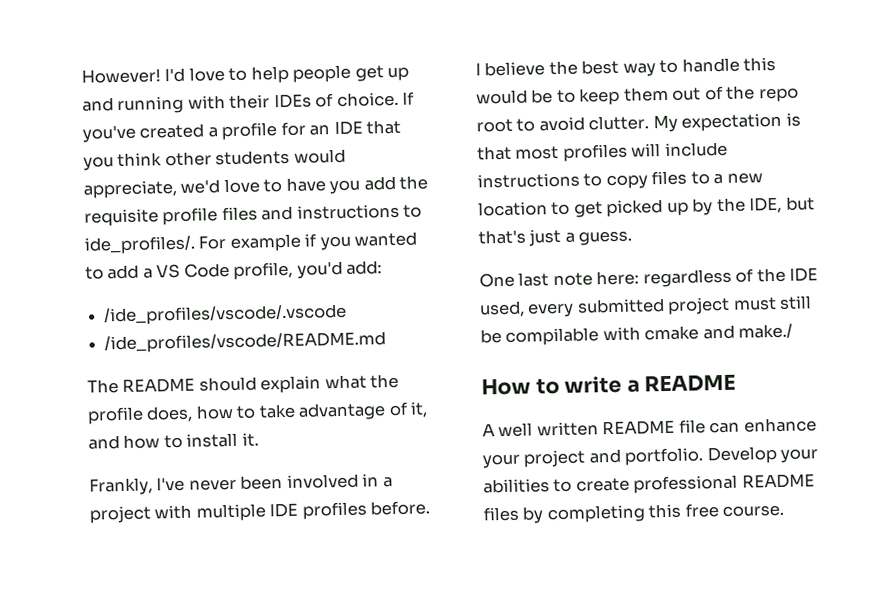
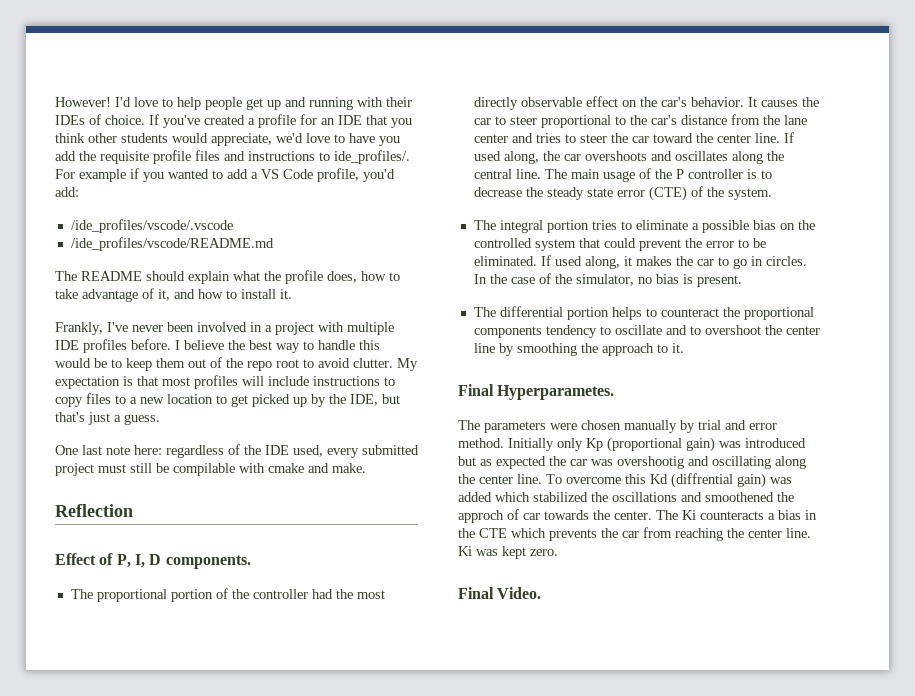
[738,323,794,339] [481,373,737,396] [482,417,817,438] [482,445,819,469] [483,473,815,494] [483,503,785,524] make./ // How to write a README // A well written README file can enhance your project and portfolio. Develop your abilities to create professional README files by completing this free course. -> [332,463,366,473] [55,504,133,517] [55,553,251,569] [70,588,385,602] [473,96,819,110] [473,114,807,128] [473,132,794,143] [473,151,784,164] [473,168,772,182] [473,186,772,201] [473,220,815,233] [473,238,766,251] [473,255,807,269] [473,273,742,287] [473,306,814,320] [473,325,820,338] [473,343,684,356] [458,384,615,400] [458,420,777,433] [458,437,806,452] [458,456,806,469] [458,473,792,488] [458,492,794,502] [458,509,817,523] [458,527,811,541] [458,546,558,559] [458,587,542,599] make. // Reflection // Effect of P, I, D components. // The proportional portion of the controller had the most directly observable effect on the car's behavior. It causes the car to steer proportional to the car's distance from the lane center and tries to steer the car toward the center line. If used along, the car overshoots and oscillates along the central line. The main usage of the P controller is to decrease the steady state error (CTE) of the system. // The integral portion tries to eliminate a possible bias on the controlled system that could prevent the error to be eliminated. If used along, it makes the car to go in circles. In the case of the simulator, no bias is present. // The differential portion helps to counteract the proportional components tendency to oscillate and to overshoot the center line by smoothing the approach to it. // Final Hyperparametes. // The parameters were chosen manually by trial and error method. Initially only Kp (proportional gain) was introduced but as expected the car was overshootig and oscillating along the center line. To overcome this Kd (diffrential gain) was added which stabilized the oscillations and smoothened the approch of car towards the center. The Ki counteracts a bias in the CTE which prevents the car from reaching the center line. Ki was kept zero. // Final Video.

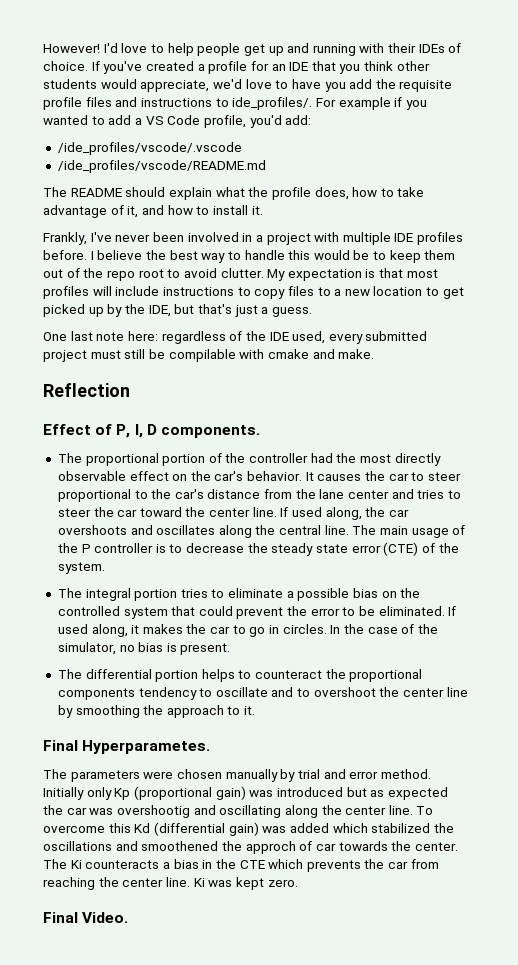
[671,473,733,488] (diffrential -> [153,822,225,836] (differential

